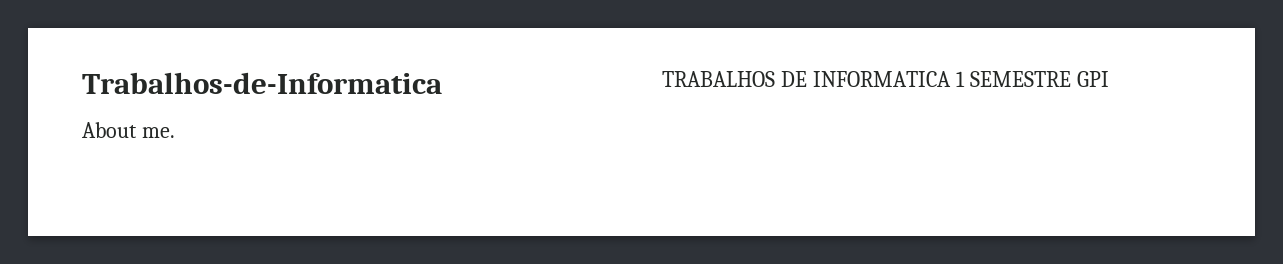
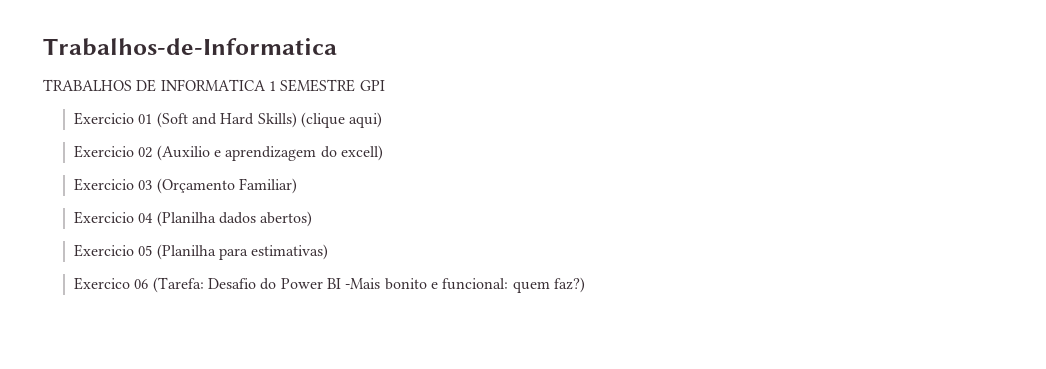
[82,122,175,138] // About me. -> (337, 47) none
(1109, 79) none -> [74,112,383,128] [74,145,383,161] [74,178,297,194] [74,211,313,227] [74,244,329,260] [74,277,585,293] // Exercicio 01 (Soft and Hard Skills) (clique aqui) // Exercicio 02 (Auxilio e aprendizagem do excell) // Exercicio 03 (Orçamento Familiar) // Exercicio 04 (Planilha dados abertos) // Exercicio 05 (Planilha para estimativas) // Exercico 06 (Tarefa: Desafio do Power BI -Mais bonito e funcional: quem faz?)

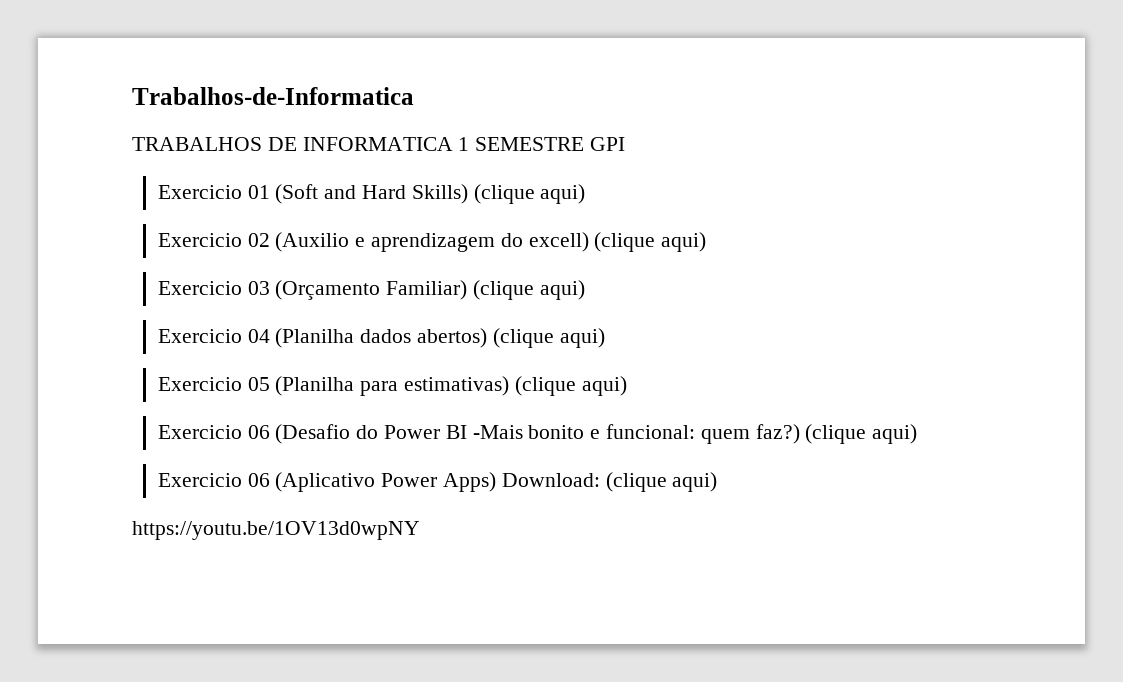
(383, 153) none -> [594,232,707,252] (clique aqui)
(297, 186) none -> [473,280,585,300] (clique aqui)
(313, 219) none -> [492,328,605,348] (clique aqui)
[74,277,256,293] // Exercico 06 (Tarefa: Desafio -> [514,376,627,396] [157,424,351,444] (clique aqui) // Exercicio 06 (Desafio
(585, 285) none -> [805,424,918,444] [157,472,718,492] [132,521,420,540] (clique aqui) // Exercicio 06 (Aplicativo Power Apps) Download: (clique aqui) // https://youtu.be/1OV13d0wpNY

